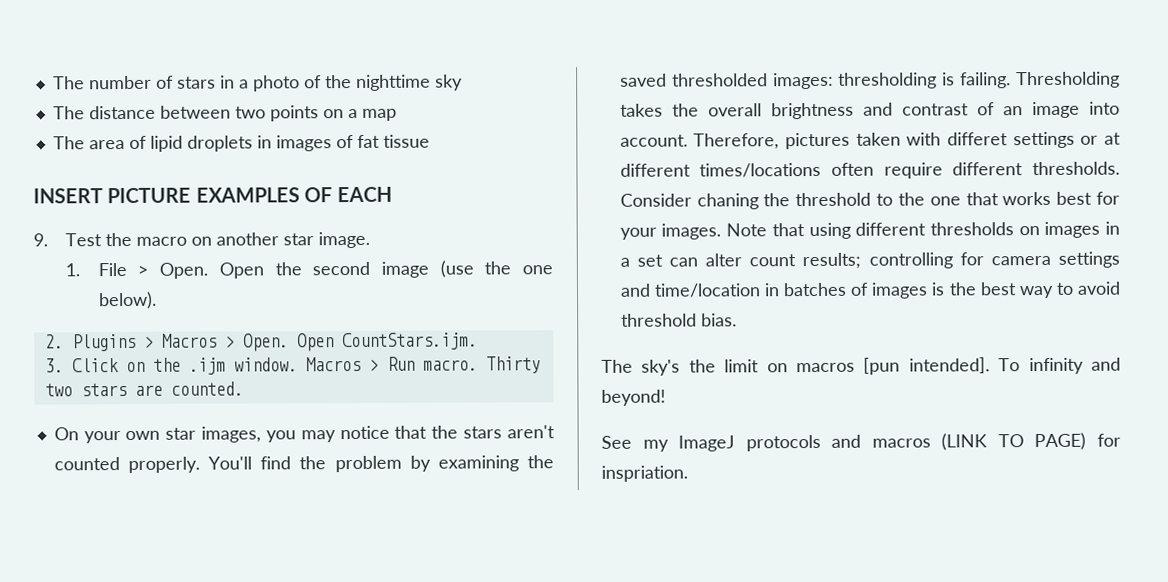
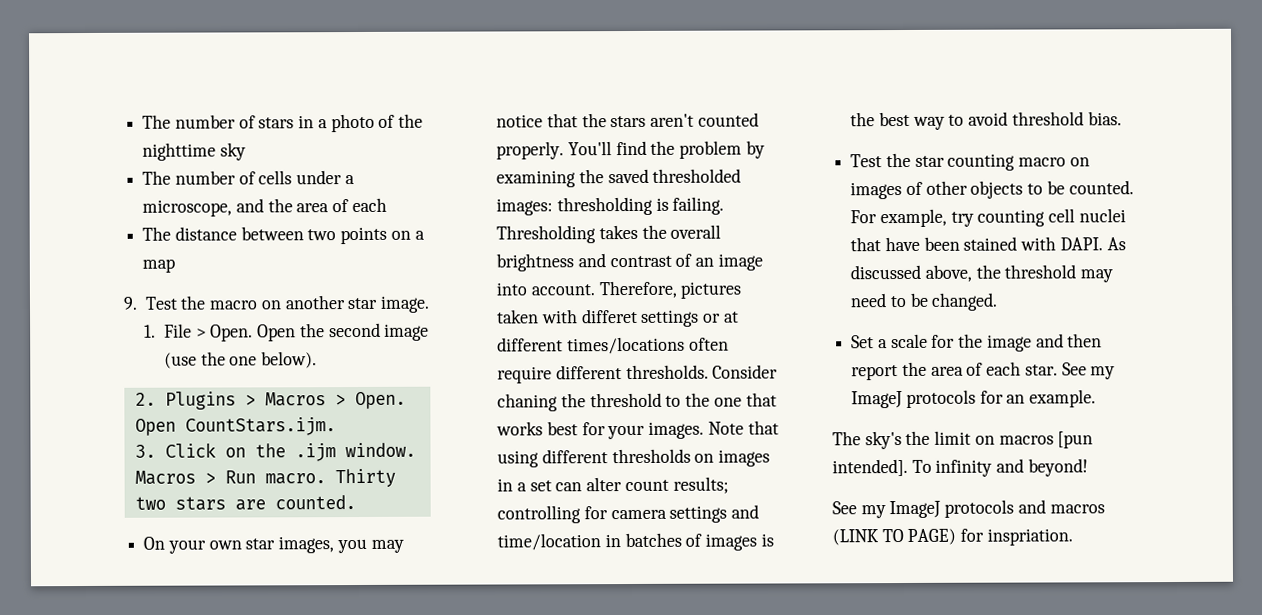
(463, 82) none -> [142,170,355,185] [142,197,387,217] // The number of cells under a microscope, and the area of each
[52,134,430,152] [33,186,392,204] // The area of lipid droplets in images of fat tissue // INSERT PICTURE EXAMPLES OF EACH -> (176, 265) none
(737, 320) none -> [850,152,1090,171] [850,180,1134,200] [850,208,1126,228] [850,236,1126,252] [850,264,1114,283] [850,292,999,311] [851,333,1103,352] [851,361,1116,381] [851,389,1097,409] // Test the star counting macro on images of other objects to be counted. For example, try counting cell nuclei that have been stained with DAPI. As discussed above, the threshold may need to be changed. // Set a scale for the image and then report the area of each star. See my ImageJ protocols for an example.

